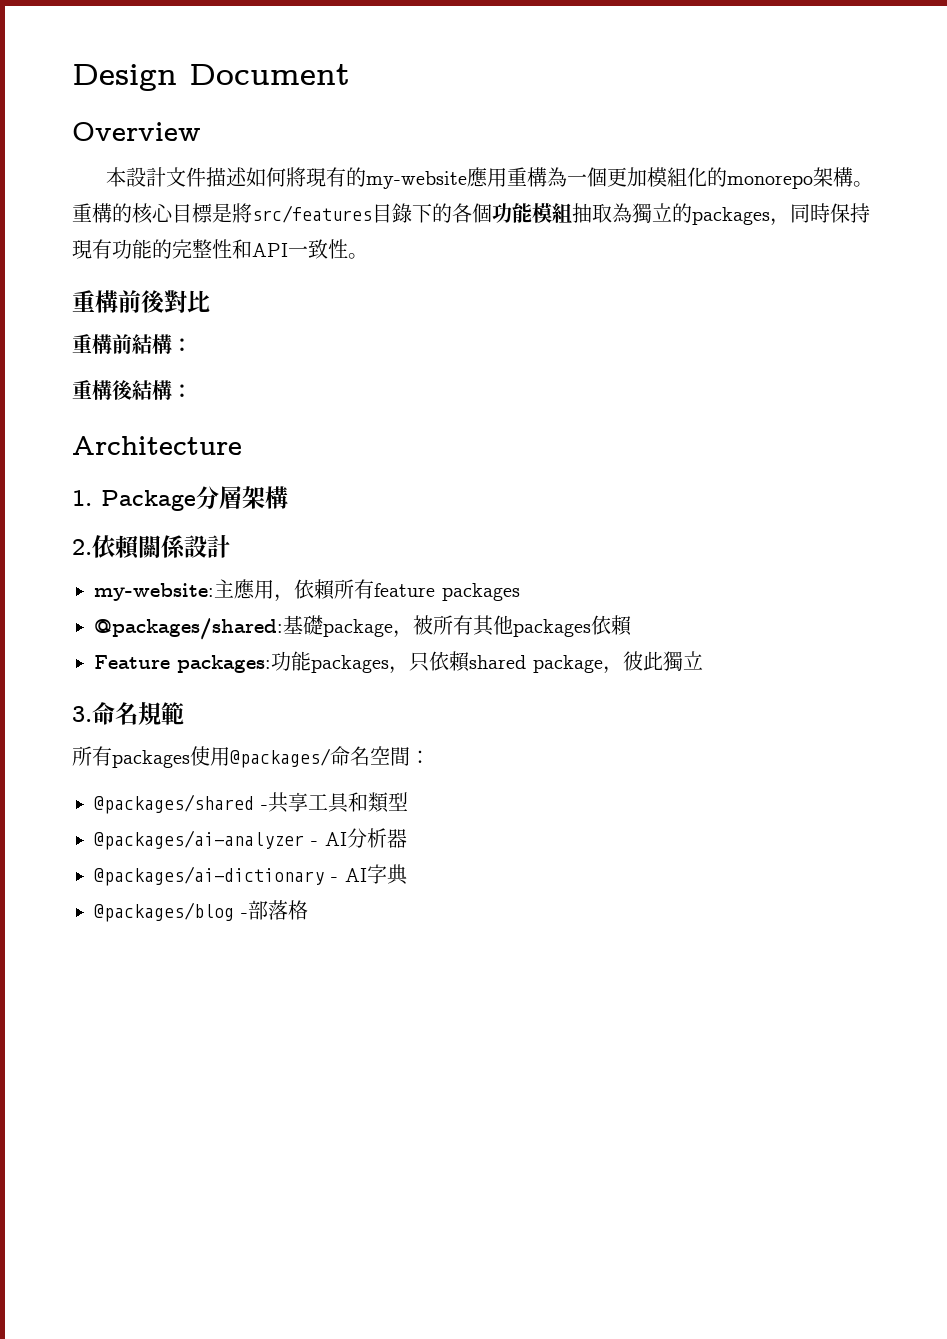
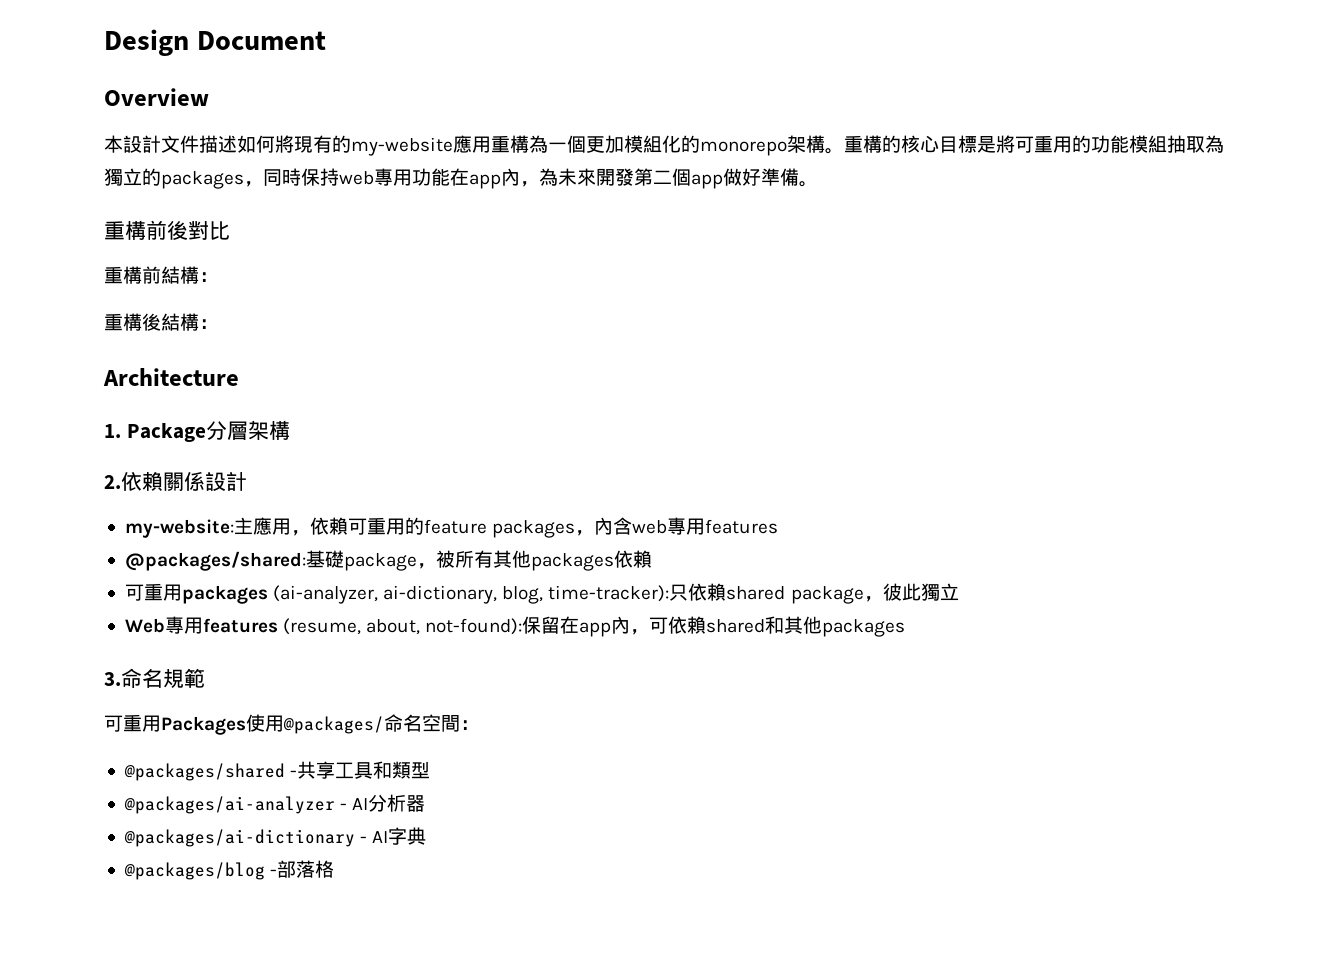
[252,203,492,223] src/features目錄下的各個 -> [1015,135,1091,153] 可重用的
[72,239,348,259] 現有功能的完整性和API一致性 -> [339,168,799,189] web專用功能在app內，為未來開發第二個app做好準備
[334,579,374,599] 所有 -> [347,517,424,535] 可重用的
(520, 592) none -> [575,517,779,536] ，內含web專用features
[94,651,409,674] Feature packages:功能packages， -> [124,583,670,604] 可重用packages (ai-analyzer, ai-dictionary, blog, time-tracker):
(703, 660) none -> [124,616,906,637] // Web專用features (resume, about, not-found):保留在app內，可依賴shared和其他packages
[72,746,190,768] 所有packages -> [104,714,246,735] 可重用Packages

